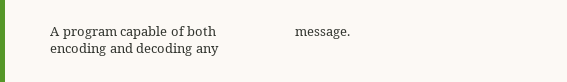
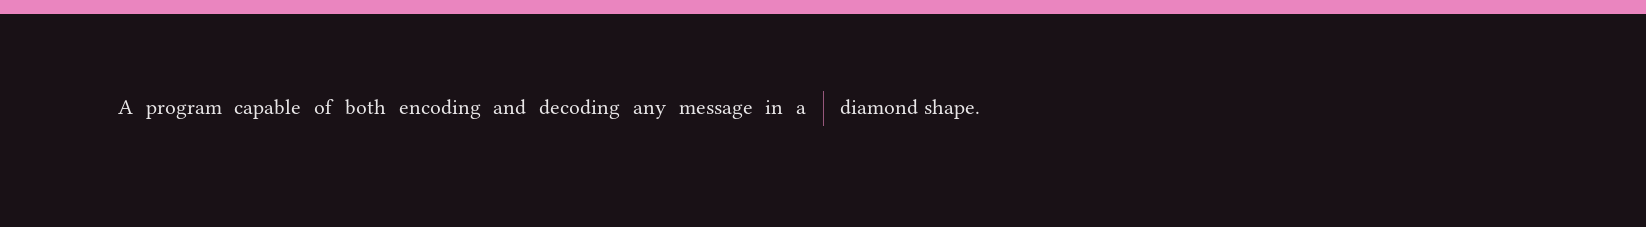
[295,29,350,39] message. -> [678,99,980,119] message in a diamond shape.

